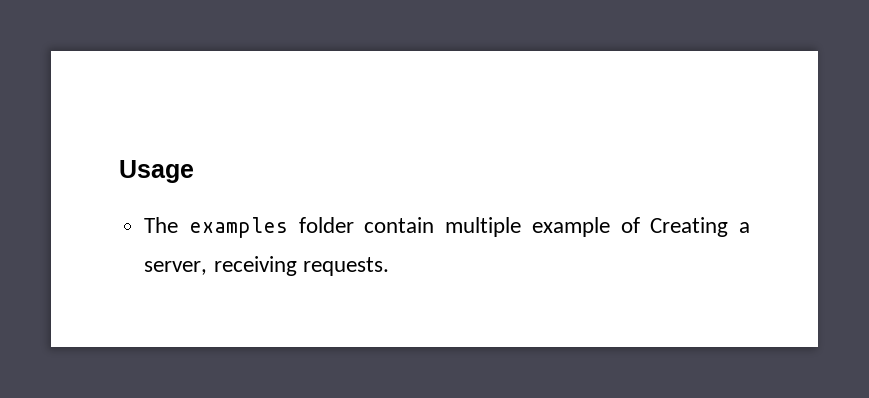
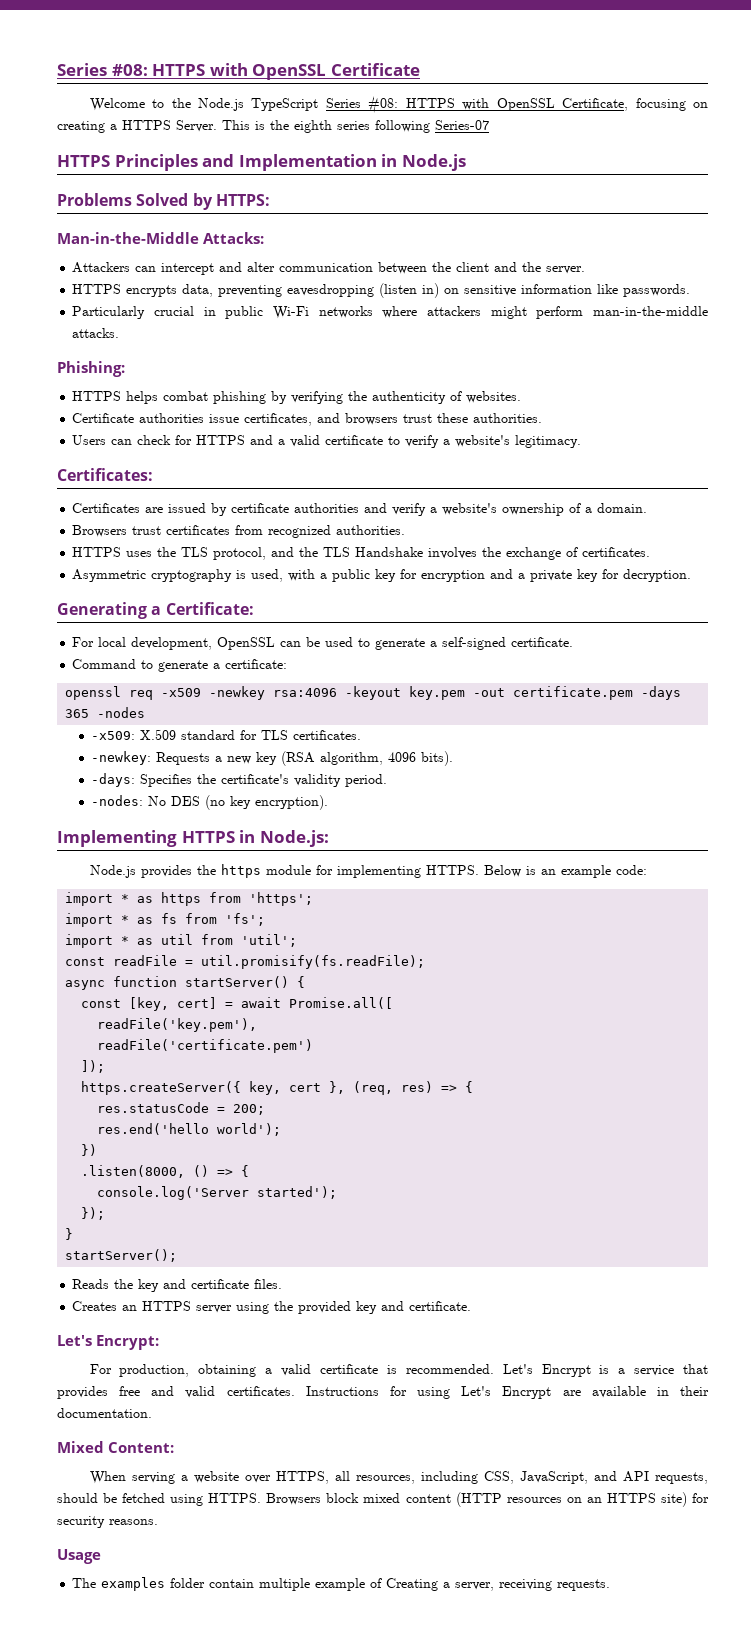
(119, 171) none -> [57,63,420,80] [89,96,708,114] [57,120,489,133] [57,154,466,171] [57,193,270,210] [57,232,264,244] [72,262,586,275] [72,283,691,298] [72,306,709,319] [72,328,120,338] [57,361,125,377] [72,391,522,404] [72,413,543,426] [72,435,582,448] [57,468,153,481] [72,503,648,516] [72,525,406,538] [72,547,651,560] [72,569,692,582] [57,602,254,619] [72,637,574,650] [72,659,288,672] [65,686,682,700] [65,707,146,718] [91,729,362,740] [91,751,454,766] [91,773,388,787] [91,795,329,810] [57,830,329,847] [89,864,647,878] [65,892,314,906] [65,913,266,927] [65,934,298,948] [65,955,426,969] [65,976,306,990] [81,997,394,1011] [97,1018,258,1032] [97,1039,314,1053] [81,1060,106,1073] [81,1081,474,1095] [97,1102,266,1115] [97,1123,282,1136] [81,1144,98,1156] [81,1165,250,1178] [97,1186,338,1200] [81,1207,106,1220] [65,1228,74,1240] [65,1249,178,1262] [72,1279,283,1292] [72,1301,472,1314] [57,1335,159,1350] [89,1364,708,1377] [57,1386,709,1399] [57,1408,152,1418] [57,1441,174,1453] [89,1471,708,1484] [57,1492,710,1507] [57,1516,158,1528] Series #08: HTTPS with OpenSSL Certificate // Welcome to the Node.js TypeScript Series #08: HTTPS with OpenSSL Certificate, focusing on creating a HTTPS Server. This is the eighth series following Series-07 // HTTPS Principles and Implementation in Node.js // Problems Solved by HTTPS: // Man-in-the-Middle Attacks: // Attackers can intercept and alter communication between the client and the server. // HTTPS encrypts data, preventing eavesdropping (listen in) on sensitive information like passwords. // Particularly crucial in public Wi-Fi networks where attackers might perform man-in-the-middle attacks. // Phishing: // HTTPS helps combat phishing by verifying the authenticity of websites. // Certificate authorities issue certificates, and browsers trust these authorities. // Users can check for HTTPS and a valid certificate to verify a website's legitimacy. // Certificates: // Certificates are issued by certificate authorities and verify a website's ownership of a domain. // Browsers trust certificates from recognized authorities. // HTTPS uses the TLS protocol, and the TLS Handshake involves the exchange of certificates. // Asymmetric cryptography is used, with a public key for encryption and a private key for decryption. // Generating a Certificate: // For local development, OpenSSL can be used to generate a self-signed certificate. // Command to generate a certificate: // openssl req -x509 -newkey rsa:4096 -keyout key.pem -out certificate.pem -days 365 -nodes // -x509: X.509 standard for TLS certificates. // -newkey: Requests a new key (RSA algorithm, 4096 bits). // -days: Specifies the certificate's validity period. // -nodes: No DES (no key encryption). // Implementing HTTPS in Node.js: // Node.js provides the https module for implementing HTTPS. Below is an example code: // import * as https from 'https'; // import * as fs from 'fs'; // import * as util from 'util'; // const readFile = util.promisify(fs.readFile); // async function startServer() { // const [key, cert] = await Promise.all([ // readFile('key.pem'), // readFile('certificate.pem') // ]); // https.createServer({ key, cert }, (req, res) => { // res.statusCode = 200; // res.end('hello world'); // }) // .listen(8000, () => { // console.log('Server started'); // }); // } // startServer(); // Reads the key and certificate files. // Creates an HTTPS server using the provided key and certificate. // Let's Encrypt: // For production, obtaining a valid certificate is recommended. Let's Encrypt is a service that provides free and valid certificates. Instructions for using Let's Encrypt are available in their documentation. // Mixed Content: // When serving a website over HTTPS, all resources, including CSS, JavaScript, and API requests, should be fetched using HTTPS. Browsers block mixed content (HTTP resources on an HTTPS site) for security reasons. //

